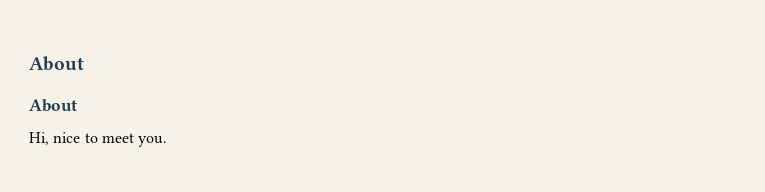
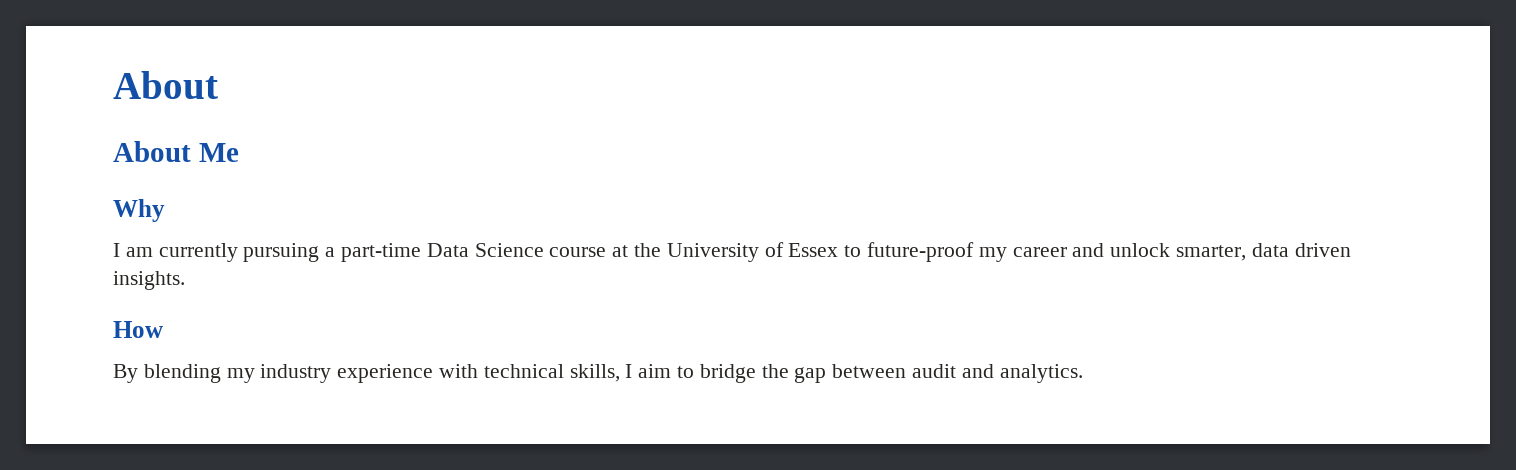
[29,132,168,147] // Hi, nice to meet you. -> [198,143,239,162] [113,199,165,222] [113,242,1351,262] [113,271,185,290] [113,321,163,338] [113,364,1083,383] Me // Why // I am currently pursuing a part-time Data Science course at the University of Essex to future-proof my career and unlock smarter, data driven insights. // How // By blending my industry experience with technical skills, I aim to bridge the gap between audit and analytics.

